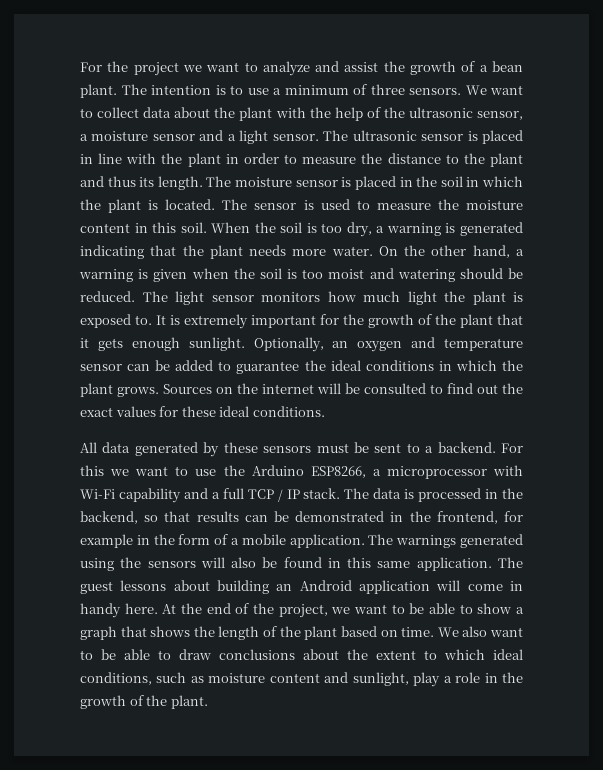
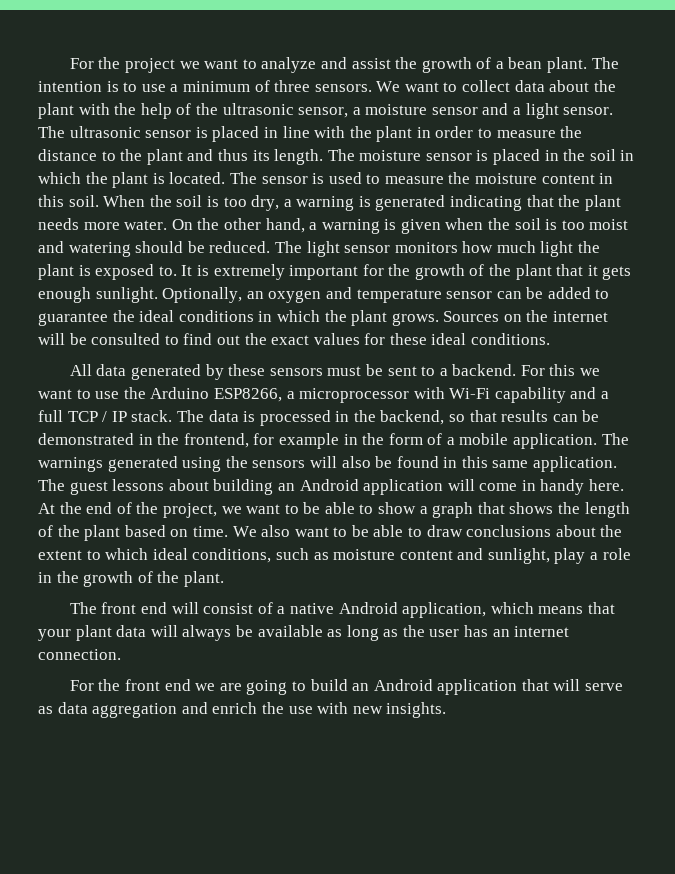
(208, 702) none -> [69,602,615,618] [38,625,570,641] [38,649,121,660] [69,679,624,695] [38,702,447,718] // The front end will consist of a native Android application, which means that your plant data will always be available as long as the user has an internet connection. // For the front end we are going to build an Android application that will serve as data aggregation and enrich the use with new insights.

